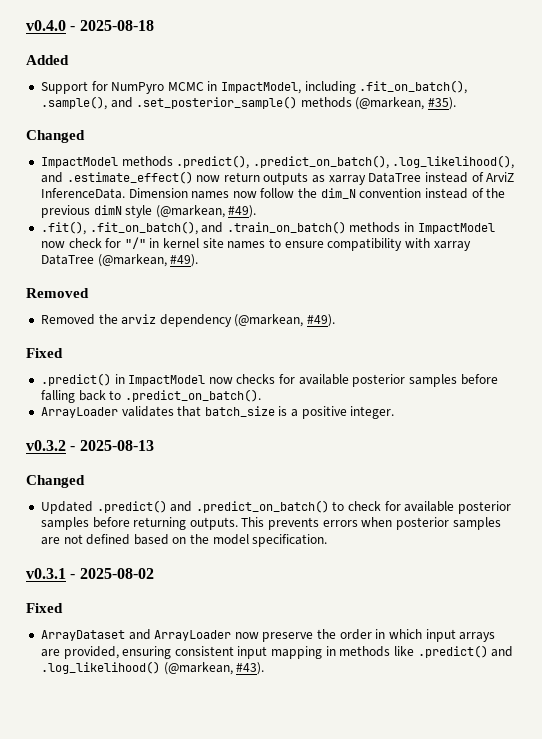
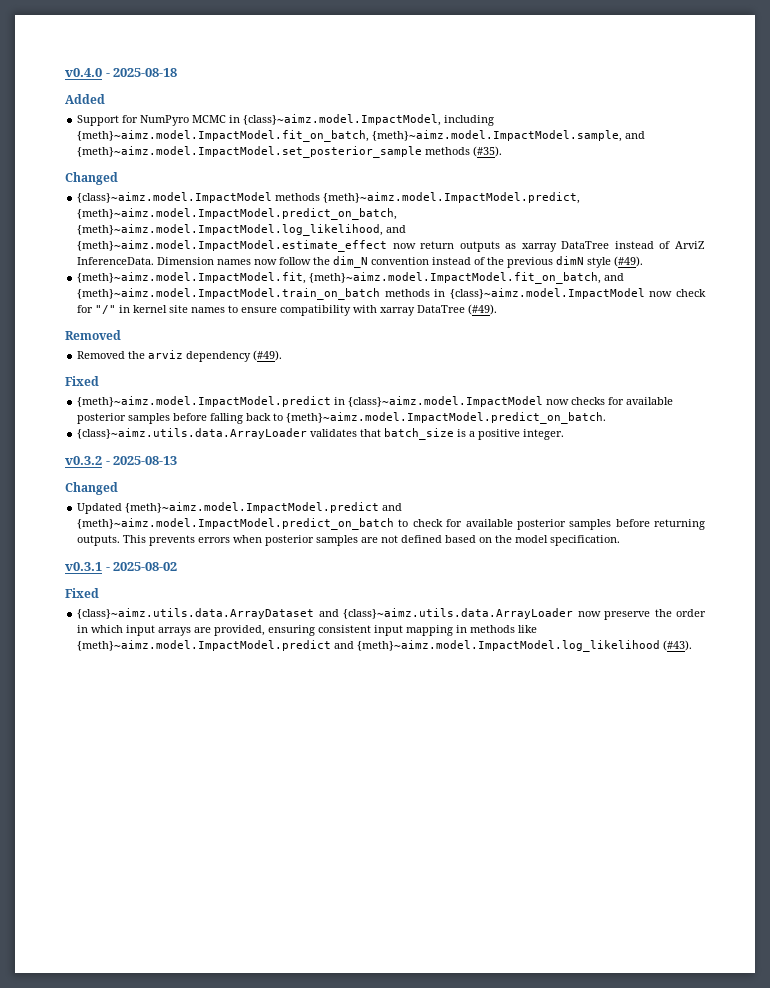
[221,80,468,94] [40,96,457,110] [26,130,85,143] [40,155,515,169] [40,171,193,184] ImpactModel, including .fit_on_batch(), .sample(), and .set_posterior_sample() methods (@markean, #35). // Changed // ImpactModel methods .predict(), .predict_on_batch(), .log_likelihood(), and .estimate_effect() -> [243,114,495,126] [77,130,646,142] [77,146,503,158] [65,172,118,185] [77,192,581,204] [77,208,398,220] [77,224,407,236] [77,240,388,252] {class}~aimz.model.ImpactModel, including {meth}~aimz.model.ImpactModel.fit_on_batch, {meth}~aimz.model.ImpactModel.sample, and {meth}~aimz.model.ImpactModel.set_posterior_sample methods (#35). // Changed // {class}~aimz.model.ImpactModel methods {meth}~aimz.model.ImpactModel.predict, {meth}~aimz.model.ImpactModel.predict_on_batch, {meth}~aimz.model.ImpactModel.log_likelihood, and {meth}~aimz.model.ImpactModel.estimate_effect
[155,205,257,218] [40,221,346,235] (@markean, #49). // .fit(), .fit_on_batch(), and .train_on_batch() -> [614,256,644,267] [77,272,625,284] [77,288,381,300] (#49). // {meth}~aimz.model.ImpactModel.fit, {meth}~aimz.model.ImpactModel.fit_on_batch, and {meth}~aimz.model.ImpactModel.train_on_batch
[417,223,495,234] ImpactModel -> [449,288,645,299] {class}~aimz.model.ImpactModel
[97,254,199,267] (@markean, #49). -> [468,304,498,315] (#49).
[234,314,336,327] [26,348,63,358] [40,373,206,386] (@markean, #49). // Fixed // .predict() in ImpactModel -> [253,350,283,361] [65,376,99,386] [77,396,544,407] (#49). // Fixed // {meth}~aimz.model.ImpactModel.predict in {class}~aimz.model.ImpactModel
[124,389,261,402] [40,407,118,418] .predict_on_batch(). // ArrayLoader -> [286,412,607,424] [77,428,308,439] {meth}~aimz.model.ImpactModel.predict_on_batch. // {class}~aimz.utils.data.ArrayLoader
[96,500,329,513] .predict() and .predict_on_batch() -> [125,502,403,513] [77,518,395,530] {meth}~aimz.model.ImpactModel.predict and {meth}~aimz.model.ImpactModel.predict_on_batch
[40,629,232,641] ArrayDataset and ArrayLoader -> [77,608,574,619] {class}~aimz.utils.data.ArrayDataset and {class}~aimz.utils.data.ArrayLoader
[417,645,514,658] [40,661,265,675] .predict() and .log_likelihood() (@markean, #43). -> [77,640,693,652] {meth}~aimz.model.ImpactModel.predict and {meth}~aimz.model.ImpactModel.log_likelihood (#43).

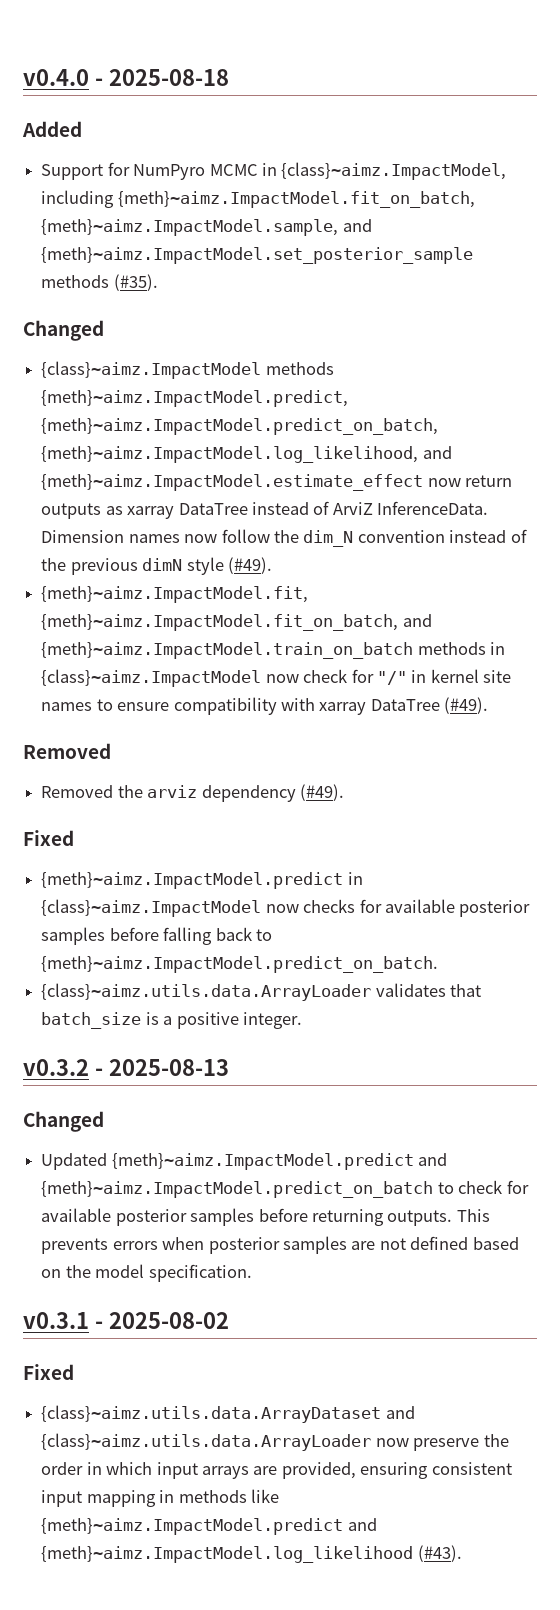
[243,114,495,126] [77,130,646,142] [77,146,503,158] [65,172,118,185] [77,192,581,204] [77,208,398,220] [77,224,407,236] [77,240,388,252] {class}~aimz.model.ImpactModel, including {meth}~aimz.model.ImpactModel.fit_on_batch, {meth}~aimz.model.ImpactModel.sample, and {meth}~aimz.model.ImpactModel.set_posterior_sample methods (#35). // Changed // {class}~aimz.model.ImpactModel methods {meth}~aimz.model.ImpactModel.predict, {meth}~aimz.model.ImpactModel.predict_on_batch, {meth}~aimz.model.ImpactModel.log_likelihood, and {meth}~aimz.model.ImpactModel.estimate_effect -> [281,162,507,180] [41,190,475,208] [41,219,372,236] [41,247,474,264] [41,274,158,291] [23,320,104,341] [41,361,334,379] [41,390,349,407] [41,418,439,435] [41,446,452,463] [41,474,424,491] {class}~aimz.ImpactModel, including {meth}~aimz.ImpactModel.fit_on_batch, {meth}~aimz.ImpactModel.sample, and {meth}~aimz.ImpactModel.set_posterior_sample methods (#35). // Changed // {class}~aimz.ImpactModel methods {meth}~aimz.ImpactModel.predict, {meth}~aimz.ImpactModel.predict_on_batch, {meth}~aimz.ImpactModel.log_likelihood, and {meth}~aimz.ImpactModel.estimate_effect
[77,272,625,284] [77,288,381,300] {meth}~aimz.model.ImpactModel.fit, {meth}~aimz.model.ImpactModel.fit_on_batch, and {meth}~aimz.model.ImpactModel.train_on_batch -> [41,586,309,603] [41,614,432,631] [41,642,414,659] {meth}~aimz.ImpactModel.fit, {meth}~aimz.ImpactModel.fit_on_batch, and {meth}~aimz.ImpactModel.train_on_batch
[449,288,645,299] {class}~aimz.model.ImpactModel -> [41,669,262,687] {class}~aimz.ImpactModel
[77,396,544,407] {meth}~aimz.model.ImpactModel.predict in {class}~aimz.model.ImpactModel -> [41,872,363,889] [41,899,262,917] {meth}~aimz.ImpactModel.predict in {class}~aimz.ImpactModel
[286,412,607,424] {meth}~aimz.model.ImpactModel.predict_on_batch. -> [41,956,439,973] {meth}~aimz.ImpactModel.predict_on_batch.
[125,502,403,513] [77,518,395,530] {meth}~aimz.model.ImpactModel.predict and {meth}~aimz.model.ImpactModel.predict_on_batch -> [111,1153,448,1170] [41,1181,434,1198] {meth}~aimz.ImpactModel.predict and {meth}~aimz.ImpactModel.predict_on_batch
[77,640,661,652] {meth}~aimz.model.ImpactModel.predict and {meth}~aimz.model.ImpactModel.log_likelihood -> [41,1518,377,1535] [41,1546,414,1563] {meth}~aimz.ImpactModel.predict and {meth}~aimz.ImpactModel.log_likelihood

